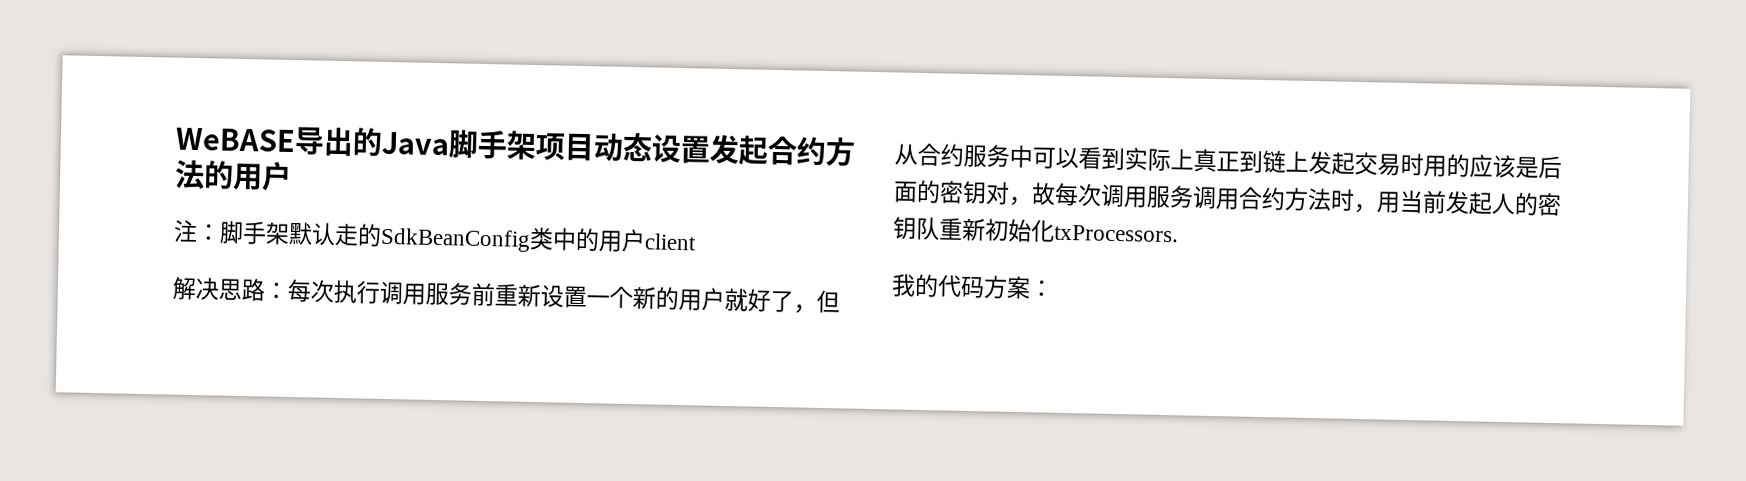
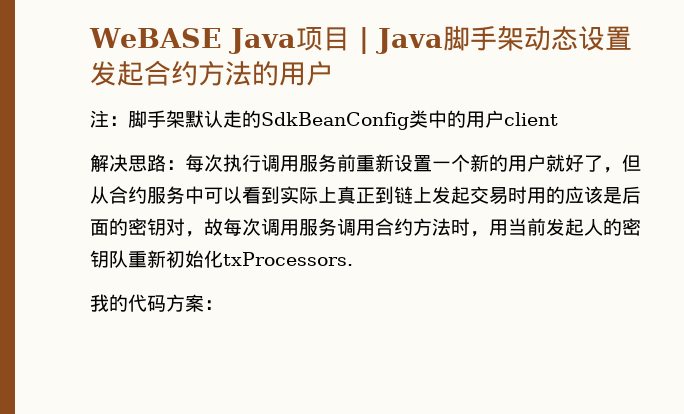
[294,126,383,157] 导出的 -> [228,27,369,54] Java项目 |
[535,132,595,162] 项目 -> (524, 38) none

